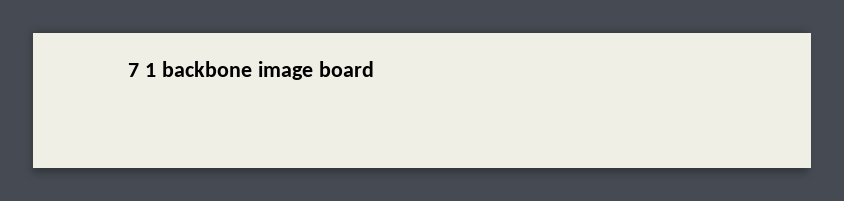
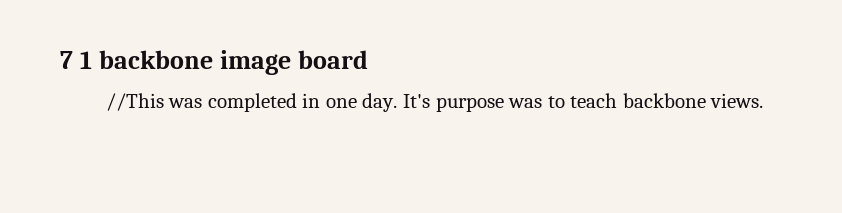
(374, 69) none -> [105,93,764,112] // //This was completed in one day. It's purpose was to teach backbone views.

